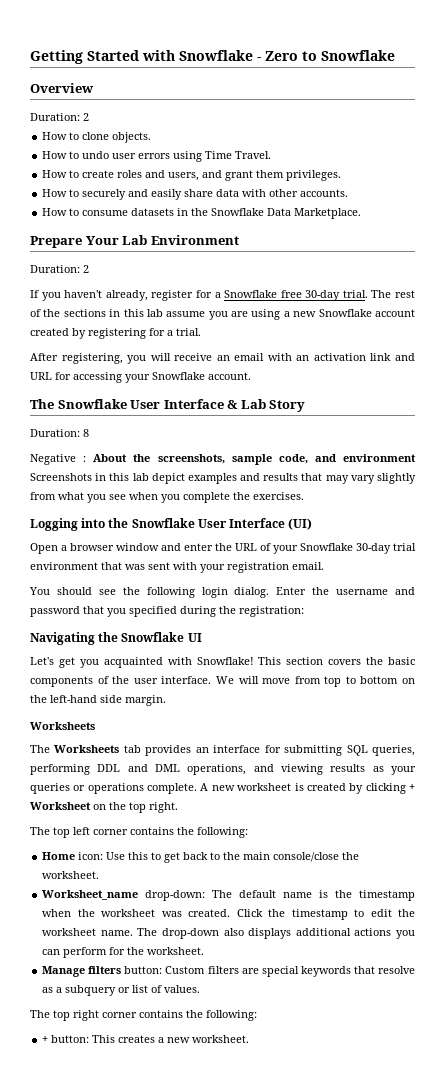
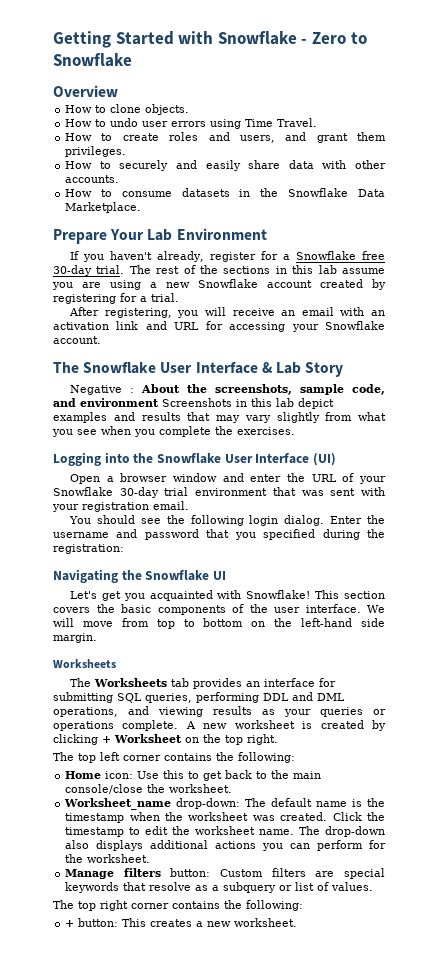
[30,113,89,121] // Duration: 2 -> (118, 91) none
[30,265,89,273] // Duration: 2 -> (267, 234) none
[30,429,89,437] // Duration: 8 -> (344, 369) none

